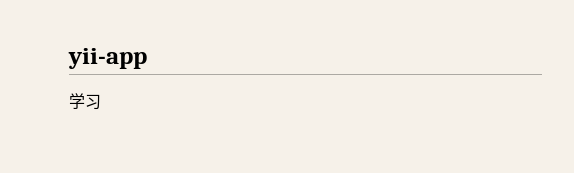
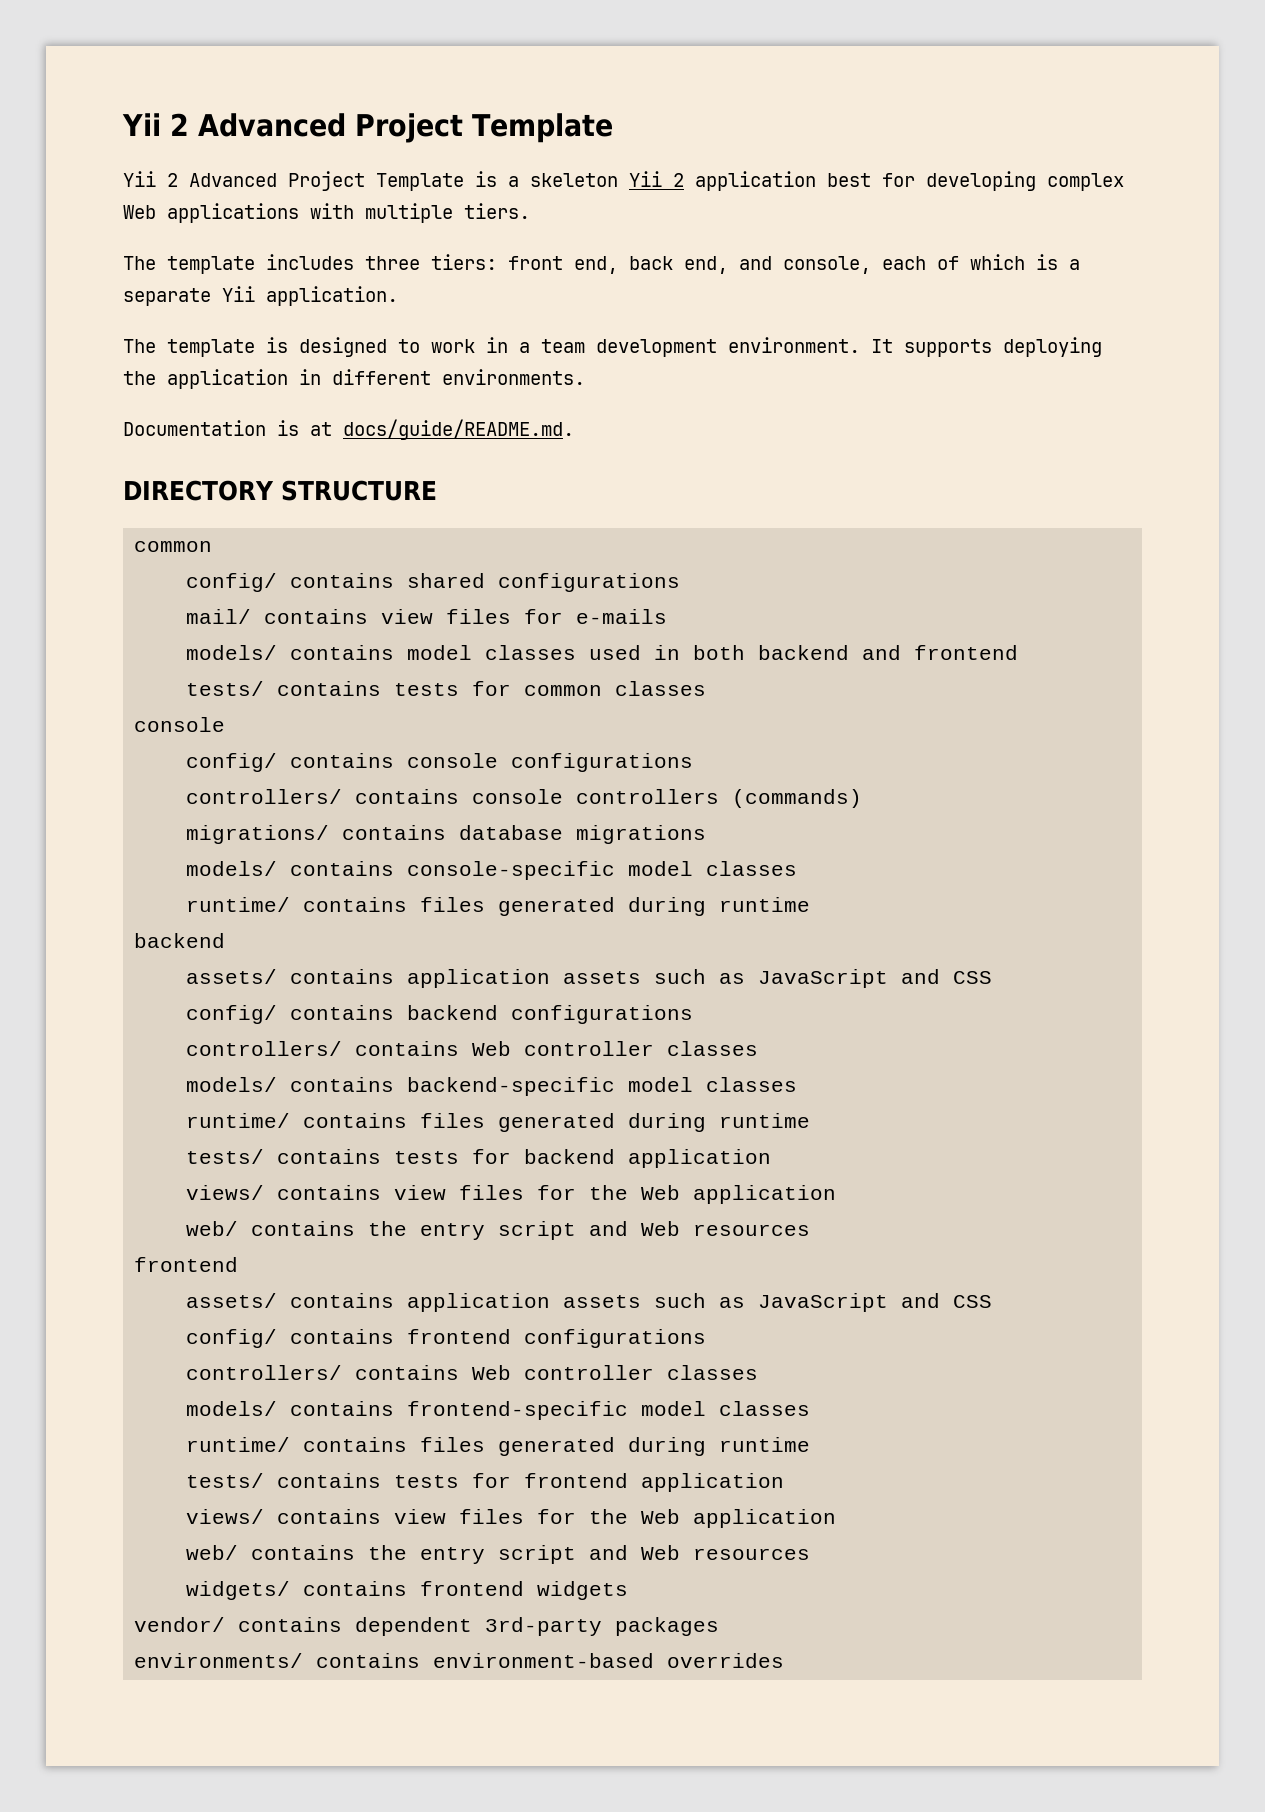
[68,48,147,69] [69,93,101,110] yii-app // 学习 -> [122,113,613,143] [123,171,1124,191] [123,203,530,223] [123,254,1080,274] [123,286,398,306] [123,337,1102,357] [123,369,585,389] [123,419,574,440] [123,480,437,501] [134,541,213,552] [186,573,681,592] [186,609,668,624] [186,645,1019,660] [186,681,707,696] [134,717,226,732] [186,753,694,772] [186,789,863,808] [186,825,707,844] [186,861,798,880] [186,897,811,916] [134,933,226,948] [186,969,993,988] [186,1005,694,1024] [186,1041,759,1056] [186,1077,798,1096] [186,1113,811,1132] [186,1149,772,1168] [186,1185,837,1204] [186,1221,811,1240] [134,1257,239,1272] [186,1293,993,1312] [186,1329,707,1348] [186,1365,759,1380] [186,1401,811,1420] [186,1437,811,1456] [186,1473,785,1492] [186,1509,837,1528] [186,1545,811,1564] [186,1581,629,1600] [134,1617,720,1636] [134,1653,785,1668] Yii 2 Advanced Project Template // Yii 2 Advanced Project Template is a skeleton Yii 2 application best for developing complex Web applications with multiple tiers. // The template includes three tiers: front end, back end, and console, each of which is a separate Yii application. // The template is designed to work in a team development environment. It supports deploying the application in different environments. // Documentation is at docs/guide/README.md. // DIRECTORY STRUCTURE // common // config/ contains shared configurations // mail/ contains view files for e-mails // models/ contains model classes used in both backend and frontend // tests/ contains tests for common classes // console // config/ contains console configurations // controllers/ contains console controllers (commands) // migrations/ contains database migrations // models/ contains console-specific model classes // runtime/ contains files generated during runtime // backend // assets/ contains application assets such as JavaScript and CSS // config/ contains backend configurations // controllers/ contains Web controller classes // models/ contains backend-specific model classes // runtime/ contains files generated during runtime // tests/ contains tests for backend application // views/ contains view files for the Web application // web/ contains the entry script and Web resources // frontend // assets/ contains application assets such as JavaScript and CSS // config/ contains frontend configurations // controllers/ contains Web controller classes // models/ contains frontend-specific model classes // runtime/ contains files generated during runtime // tests/ contains tests for frontend application // views/ contains view files for the Web application // web/ contains the entry script and Web resources // widgets/ contains frontend widgets // vendor/ contains dependent 3rd-party packages // environments/ contains environment-based overrides

